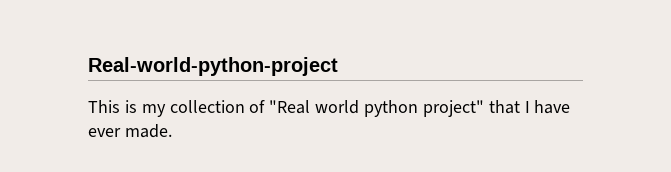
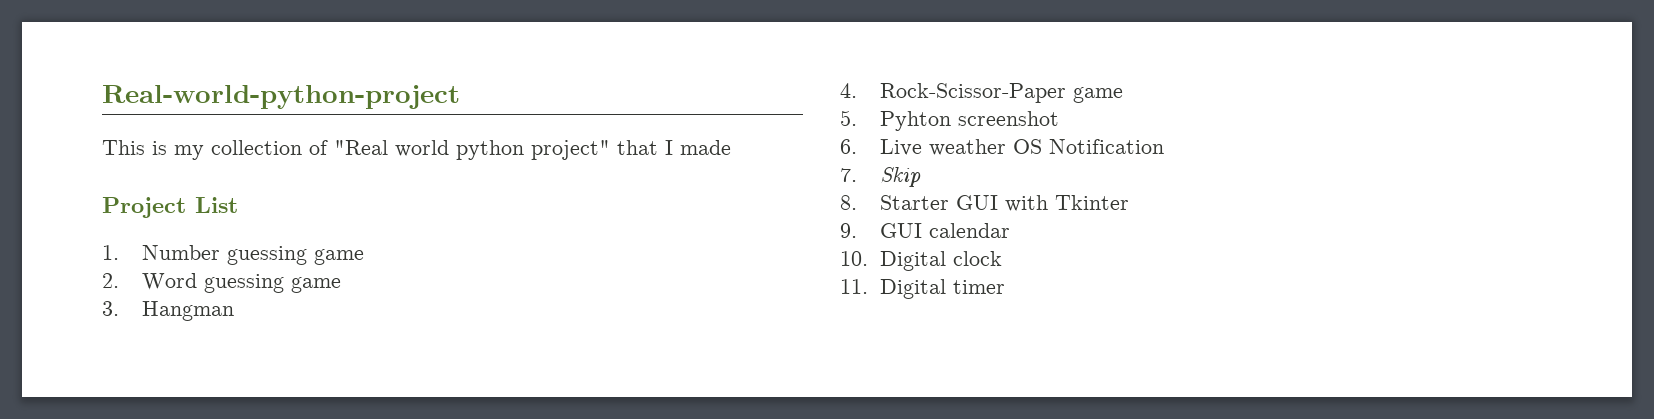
[534,100,571,114] [88,124,172,138] have ever made. -> [680,140,731,155] [102,197,238,218] [102,245,364,265] [102,273,341,293] [102,301,234,321] [840,83,1123,103] [840,110,1059,131] [840,139,1164,156] [840,167,921,187] [840,195,1129,212] [840,223,1010,238] [840,251,1002,271] [840,279,1005,299] made // Project List // 1. Number guessing game // 2. Word guessing game // 3. Hangman // 4. Rock-Scissor-Paper game // 5. Pyhton screenshot // 6. Live weather OS Notification // 7. Skip // 8. Starter GUI with Tkinter // 9. GUI calendar // 10. Digital clock // 11. Digital timer

